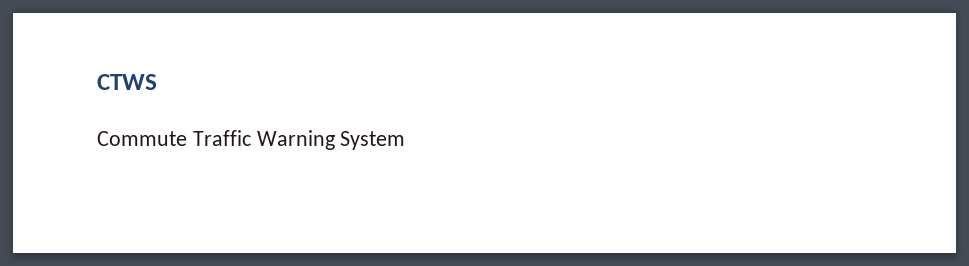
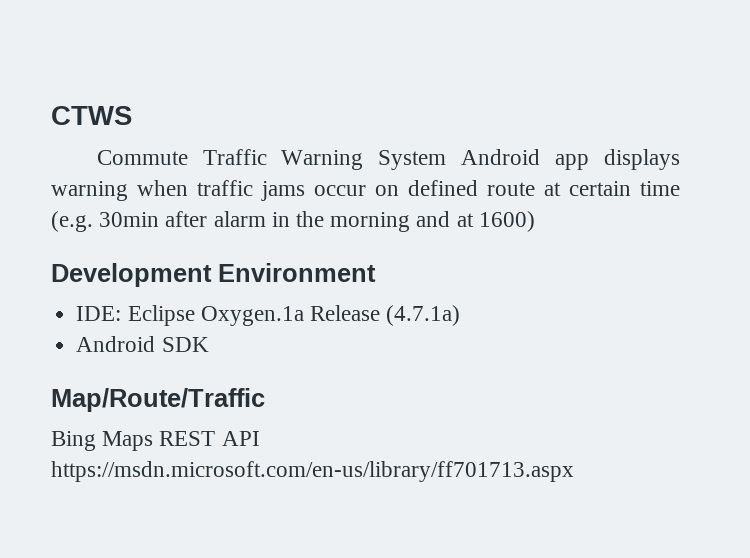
(406, 140) none -> [461,149,681,170] [51,180,680,201] [51,211,535,232] [51,263,376,287] [76,305,461,326] [76,336,209,352] [51,388,265,412] [51,431,260,451] [51,461,574,482] Android app displays warning when traffic jams occur on defined route at certain time (e.g. 30min after alarm in the morning and at 1600) // Development Environment // IDE: Eclipse Oxygen.1a Release (4.7.1a) // Android SDK // Map/Route/Traffic // Bing Maps REST API https://msdn.microsoft.com/en-us/library/ff701713.aspx

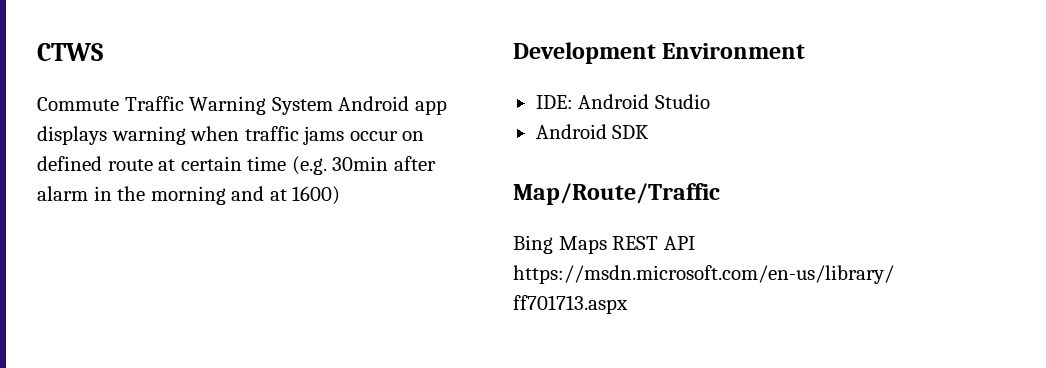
[127,305,461,326] Eclipse Oxygen.1a Release (4.7.1a) -> [578,94,710,109] Android Studio

